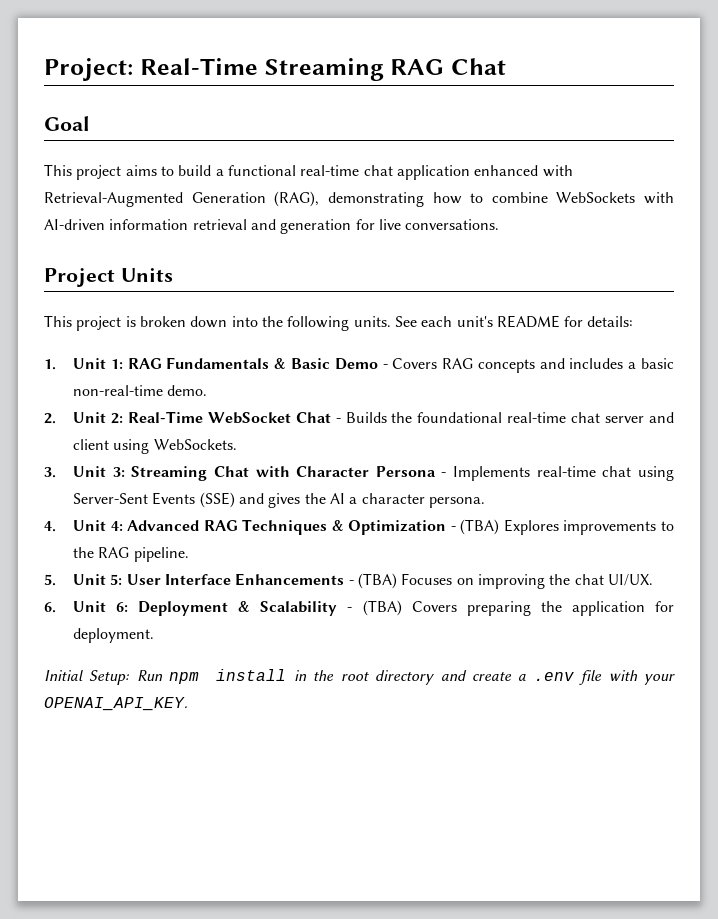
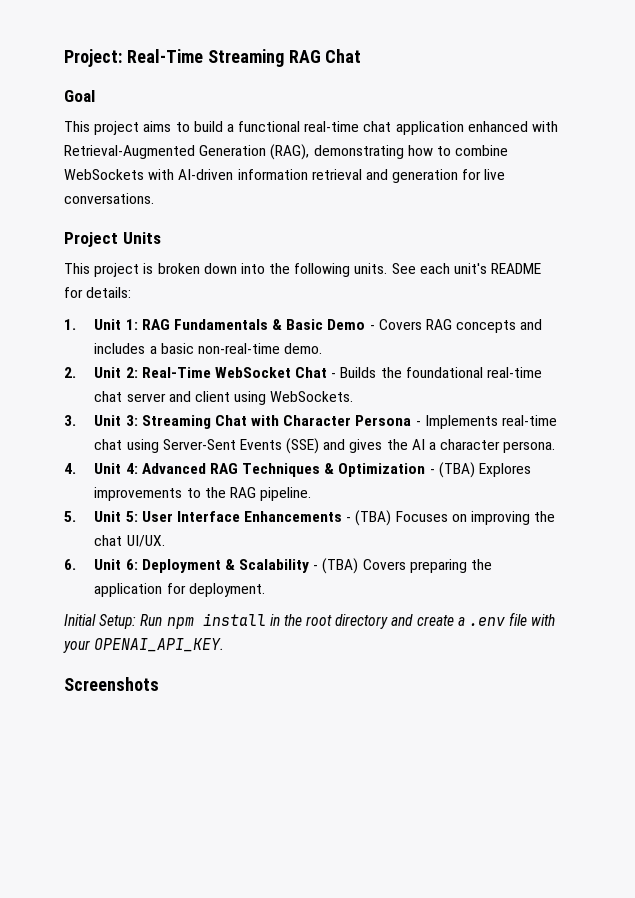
(188, 704) none -> [64,677,159,691] // Screenshots

